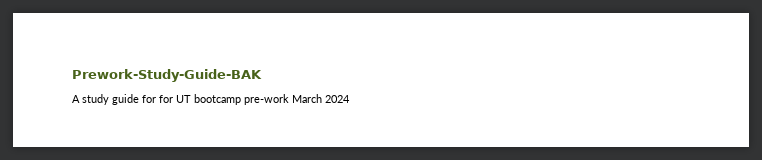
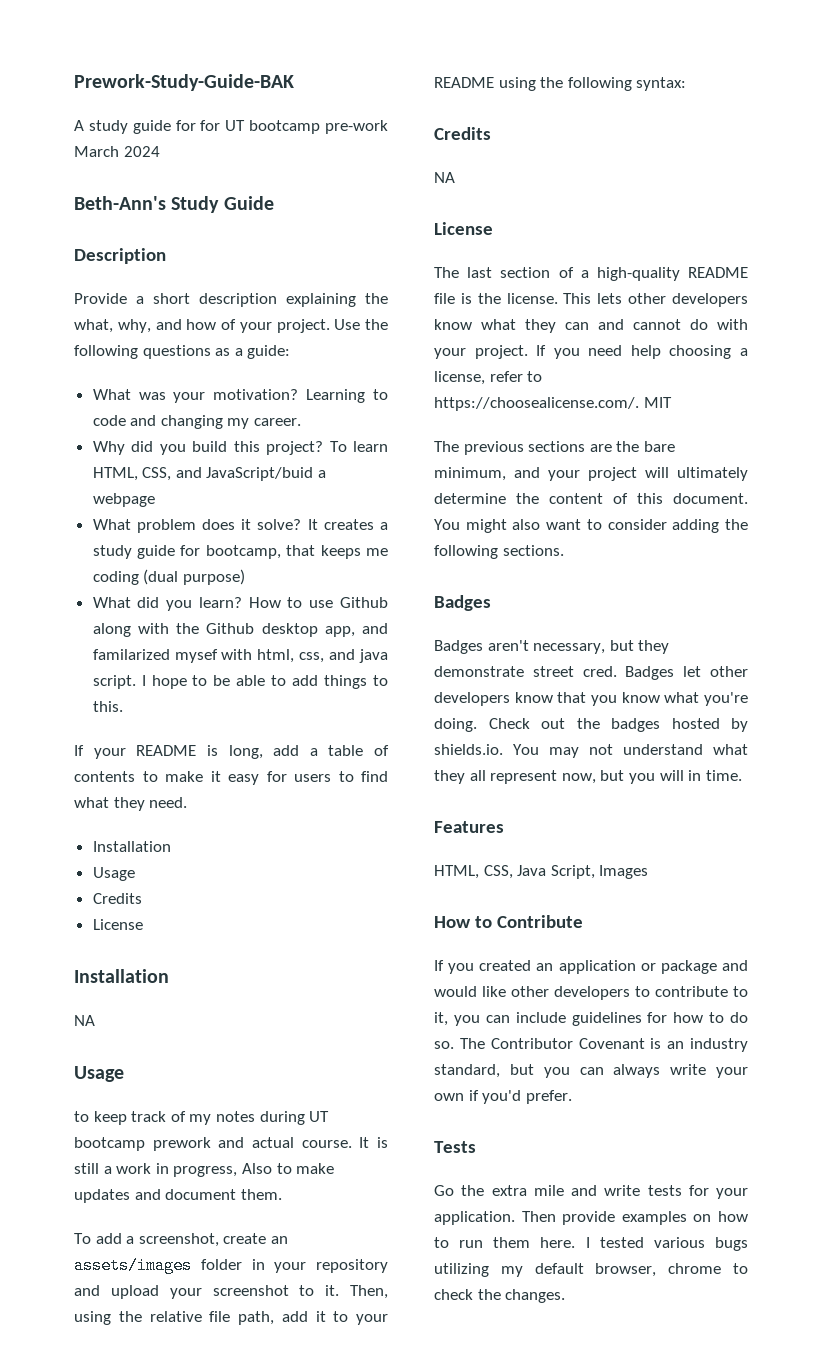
(350, 99) none -> [74,196,274,213] [74,248,166,264] [74,293,388,307] [74,319,388,333] [74,345,291,359] [92,389,389,403] [92,415,302,429] [92,441,388,455] [92,467,327,481] [92,493,155,507] [92,519,388,533] [92,545,388,559] [92,569,245,585] [92,597,389,611] [92,623,388,637] [92,649,388,663] [92,675,388,689] [92,701,123,712] [74,745,389,759] [74,771,388,785] [74,797,188,811] [92,841,171,852] [92,867,135,881] [92,893,142,904] [92,919,143,930] [74,969,169,983] [74,1015,95,1026] [74,1066,124,1082] [74,1111,330,1125] [74,1137,388,1151] [74,1163,335,1177] [74,1189,282,1203] [74,1233,288,1247] [74,1257,388,1274] [74,1285,388,1299] [74,1311,388,1325] [434,77,687,91] [434,127,491,140] [434,172,455,183] [434,222,493,235] [434,267,748,281] [434,293,748,307] [434,319,748,333] [434,345,748,359] [434,371,543,385] [434,397,672,411] [434,441,675,455] [434,467,748,481] [434,493,748,504] [434,519,748,533] [434,545,564,559] [434,595,491,611] [434,640,670,654] [434,666,748,680] [434,692,748,706] [434,718,748,732] [434,744,748,758] [434,770,742,784] [434,821,504,833] [434,865,649,879] [434,915,583,928] [434,960,748,974] [434,986,748,1000] [434,1012,748,1026] [434,1038,748,1052] [434,1064,748,1078] [434,1090,572,1104] [434,1141,476,1153] [434,1185,748,1199] [434,1211,748,1225] [434,1237,748,1251] [434,1263,748,1277] [434,1289,566,1303] // Beth-Ann's Study Guide // Description // Provide a short description explaining the what, why, and how of your project. Use the following questions as a guide: // What was your motivation? Learning to code and changing my career. // Why did you build this project? To learn HTML, CSS, and JavaScript/buid a webpage // What problem does it solve? It creates a study guide for bootcamp, that keeps me coding (dual purpose) // What did you learn? How to use Github along with the Github desktop app, and familarized mysef with html, css, and java script. I hope to be able to add things to this. // If your README is long, add a table of contents to make it easy for users to find what they need. // Installation // Usage // Credits // License // Installation // NA // Usage // to keep track of my notes during UT bootcamp prework and actual course. It is still a work in progress, Also to make updates and document them. // To add a screenshot, create an assets/images folder in your repository and upload your screenshot to it. Then, using the relative file path, add it to your README using the following syntax: // Credits // NA // License // The last section of a high-quality README file is the license. This lets other developers know what they can and cannot do with your project. If you need help choosing a license, refer to https://choosealicense.com/. MIT // The previous sections are the bare minimum, and your project will ultimately determine the content of this document. You might also want to consider adding the following sections. // Badges // Badges aren't necessary, but they demonstrate street cred. Badges let other developers know that you know what you're doing. Check out the badges hosted by shields.io. You may not understand what they all represent now, but you will in time. // Features // HTML, CSS, Java Script, Images // How to Contribute // If you created an application or package and would like other developers to contribute to it, you can include guidelines for how to do so. The Contributor Covenant is an industry standard, but you can always write your own if you'd prefer. // Tests // Go the extra mile and write tests for your application. Then provide examples on how to run them here. I tested various bugs utilizing my default browser, chrome to check the changes.

